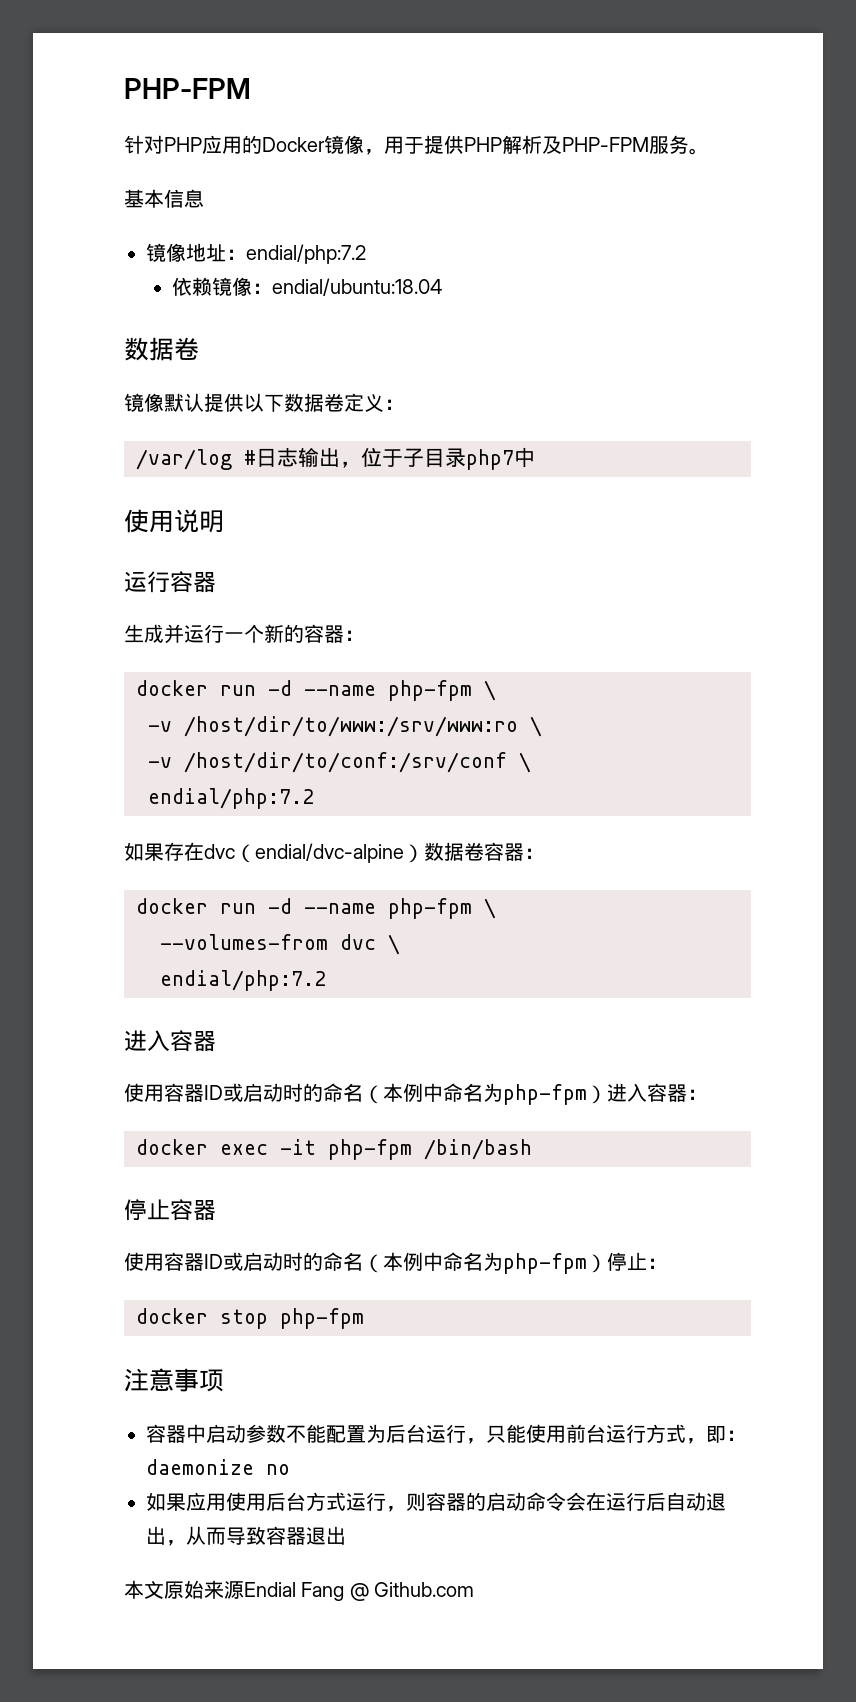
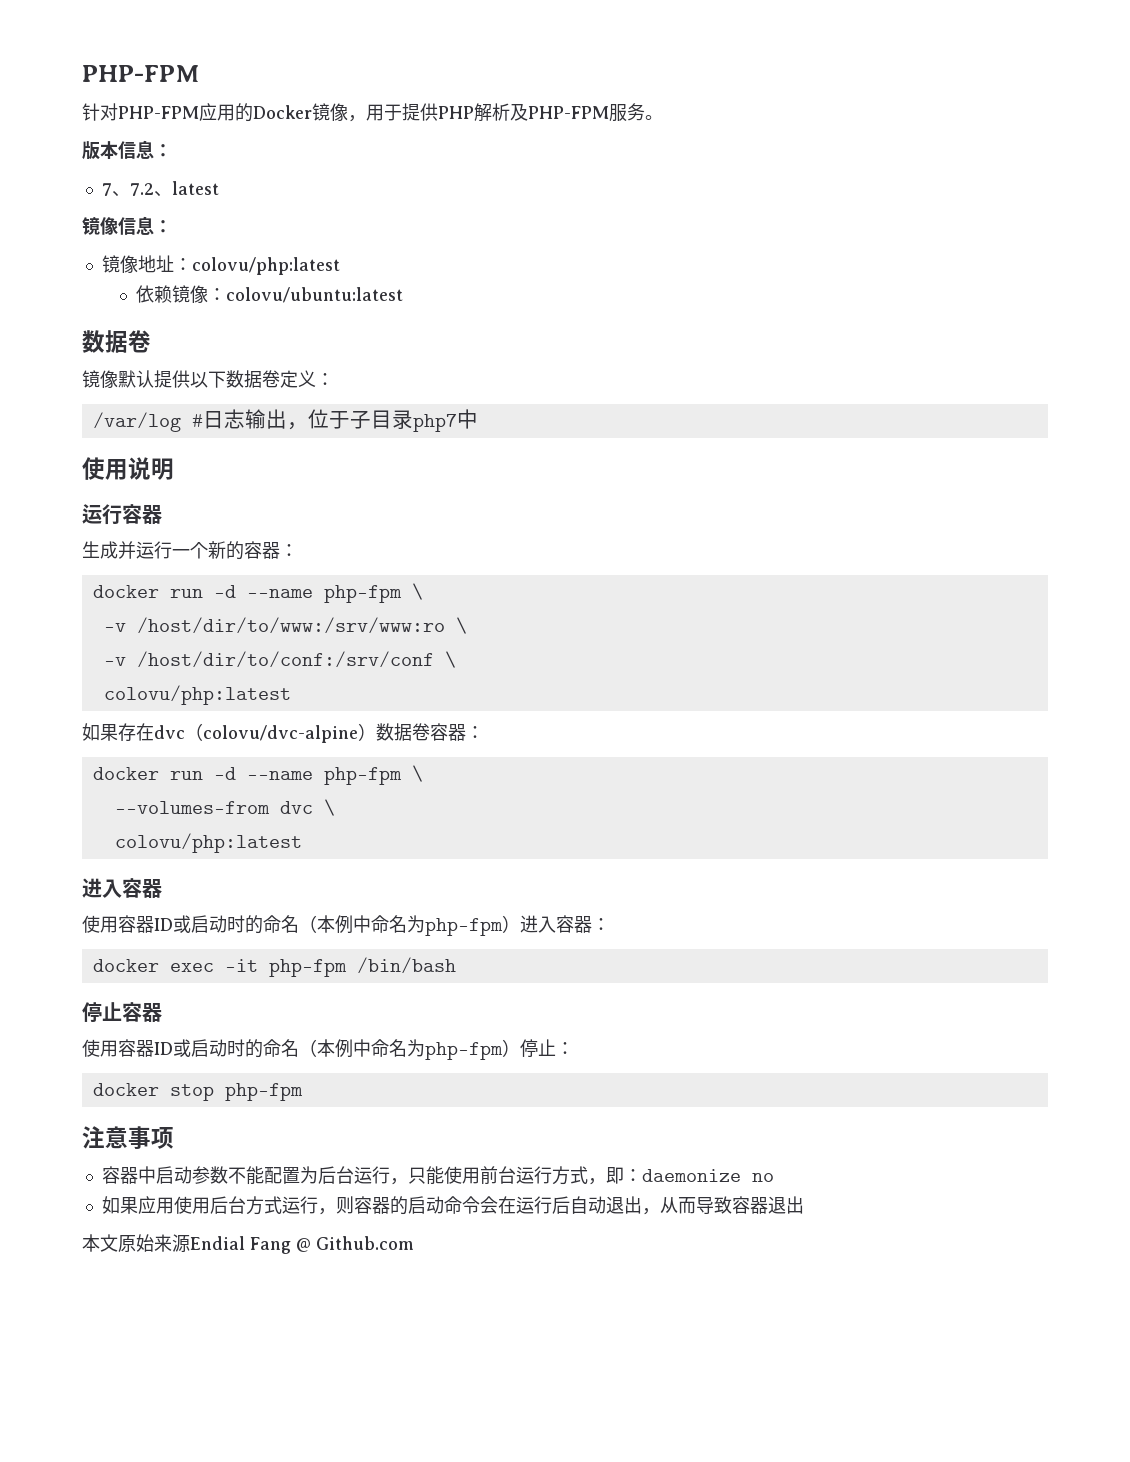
[164,137,202,152] PHP -> [118,106,199,119] PHP-FPM
[124,189,144,208] 基 -> [82,141,100,160] 版
(204, 198) none -> [154,144,172,157] [101,181,219,197] [82,216,172,235] ： // 7、7.2、latest // 镜像信息：
[246,244,366,264] endial/php:7.2 -> [191,257,340,275] colovu/php:latest
[271,278,442,296] endial/ubuntu:18.04 -> [226,287,404,303] colovu/ubuntu:latest
[148,788,314,809] endial/php:7.2 -> [103,685,291,705] colovu/php:latest
[255,843,404,863] endial/dvc-alpine -> [203,725,358,743] colovu/dvc-alpine
[160,970,326,991] endial/php:7.2 -> [114,833,302,853] colovu/php:latest

